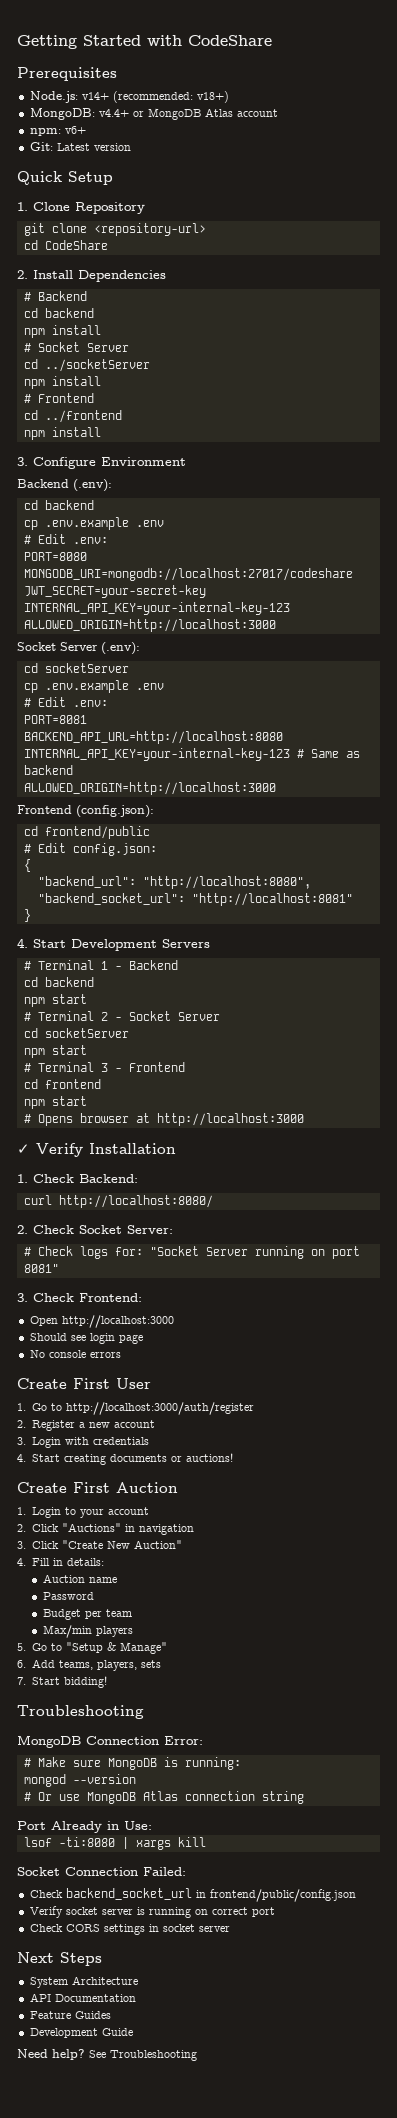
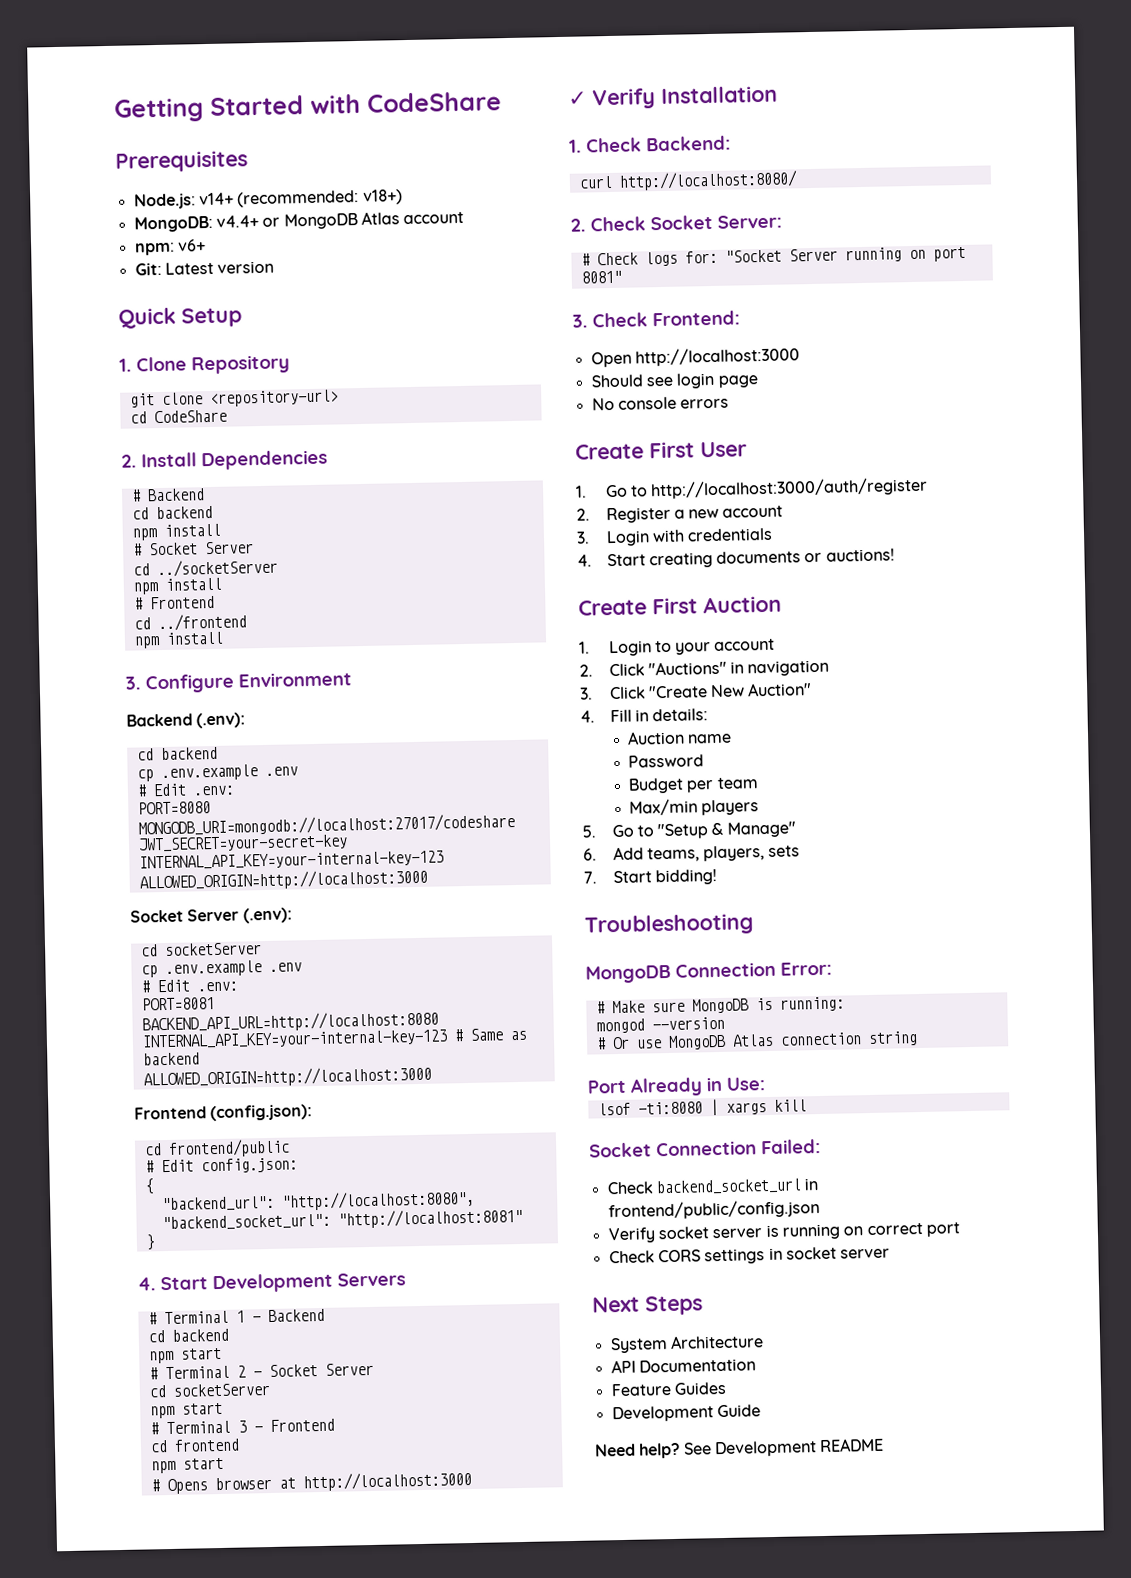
[110,2050,197,2061] Troubleshooting -> [714,1437,885,1458] Development README

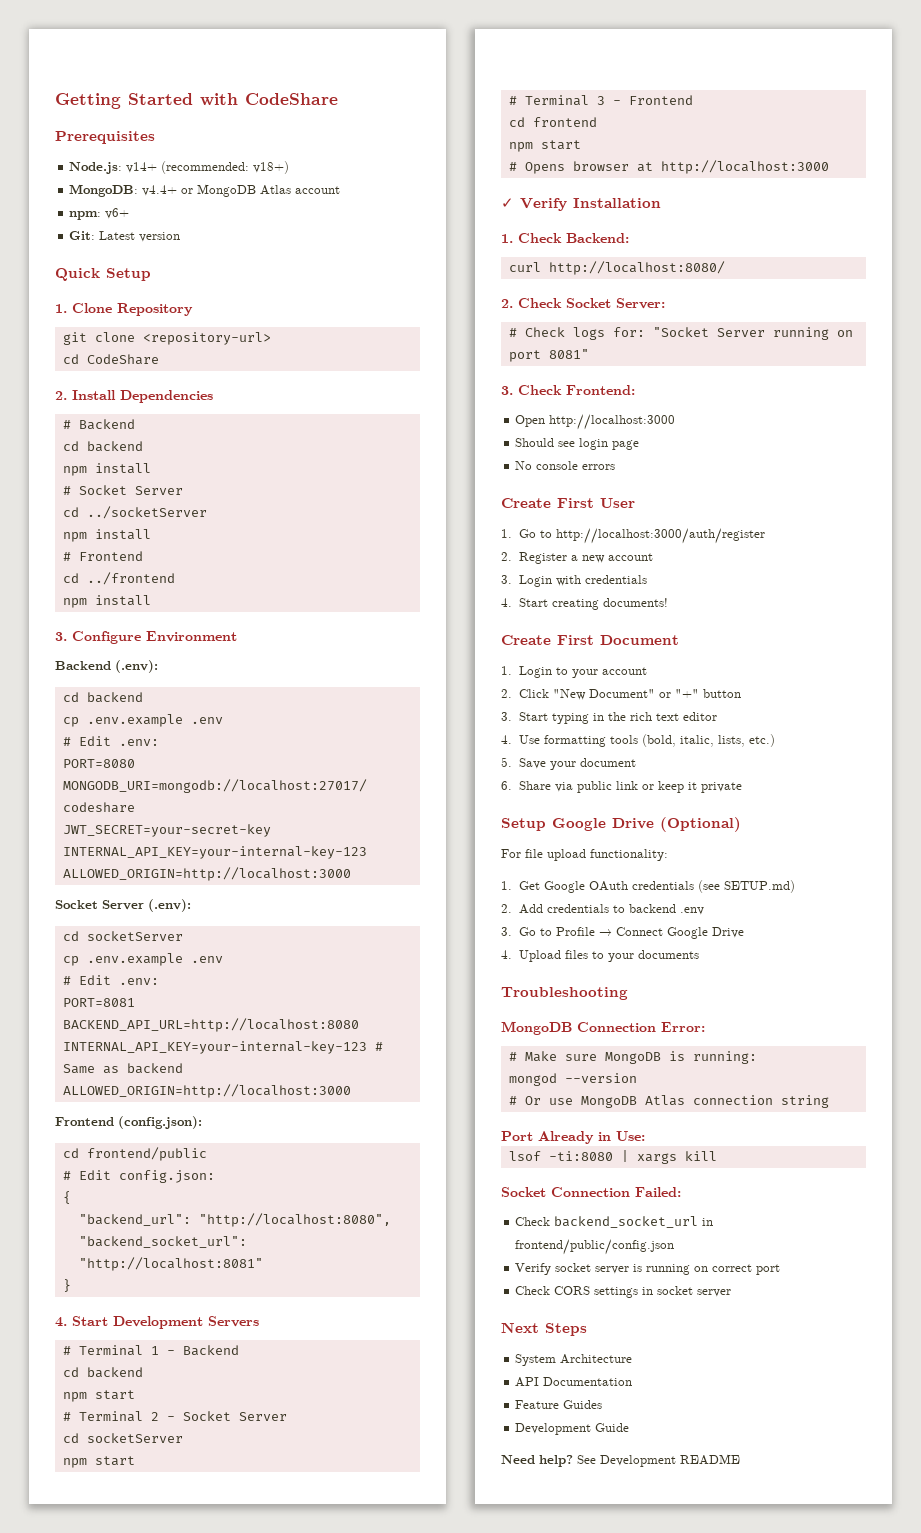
[716,548,895,564] [578,595,782,616] documents or auctions! // Create First Auction -> [602,598,668,607] [501,635,679,645] documents! // Create First Document
[647,659,830,677] [579,682,813,700] [580,708,709,723] [627,730,733,745] [628,754,705,768] [628,777,759,794] [629,798,760,816] [582,821,796,840] [583,845,801,863] [583,869,717,886] "Auctions" in navigation // 3. Click "Create New Auction" // 4. Fill in details: // Auction name // Password // Budget per team // Max/min players // 5. Go to "Setup & Manage" // 6. Add teams, players, sets // 7. Start bidding! -> [552,689,741,700] [501,712,717,724] [501,734,775,747] [501,757,636,770] [501,781,742,793] [501,817,741,832] [501,849,668,861] [501,880,795,893] [501,904,704,915] [501,927,744,939] [501,950,699,962] "New Document" or "+" button // 3. Start typing in the rich text editor // 4. Use formatting tools (bold, italic, lists, etc.) // 5. Save your document // 6. Share via public link or keep it private // Setup Google Drive (Optional) // For file upload functionality: // 1. Get Google OAuth credentials (see SETUP.md) // 2. Add credentials to backend .env // 3. Go to Profile → Connect Google Drive // 4. Upload files to your documents

